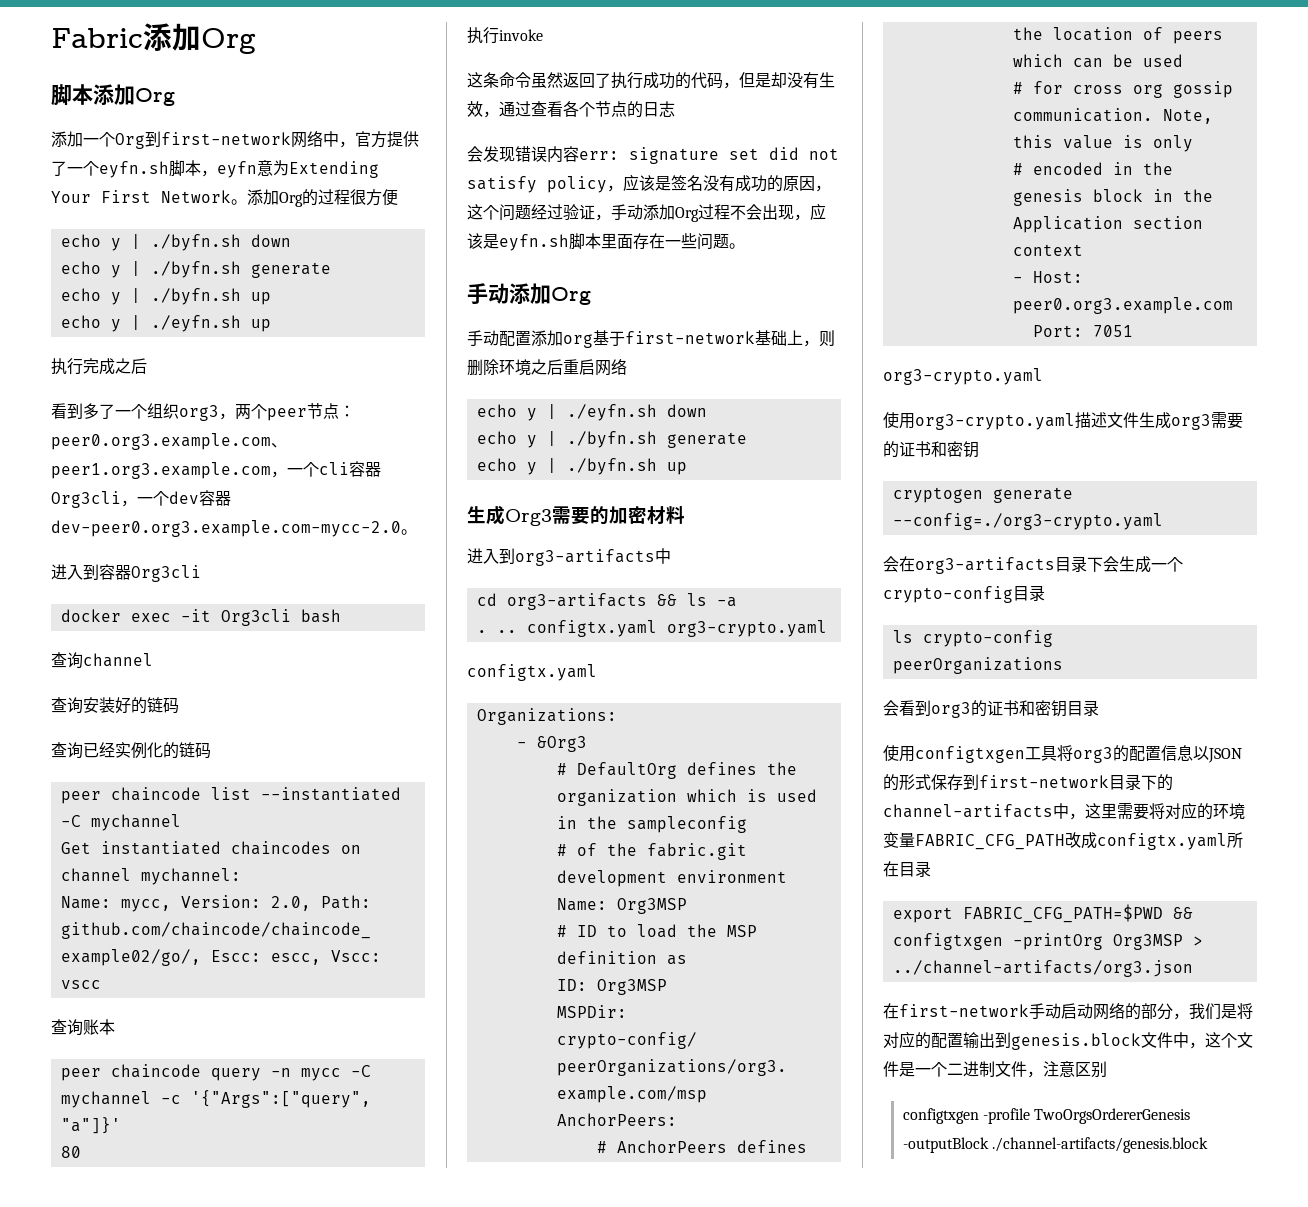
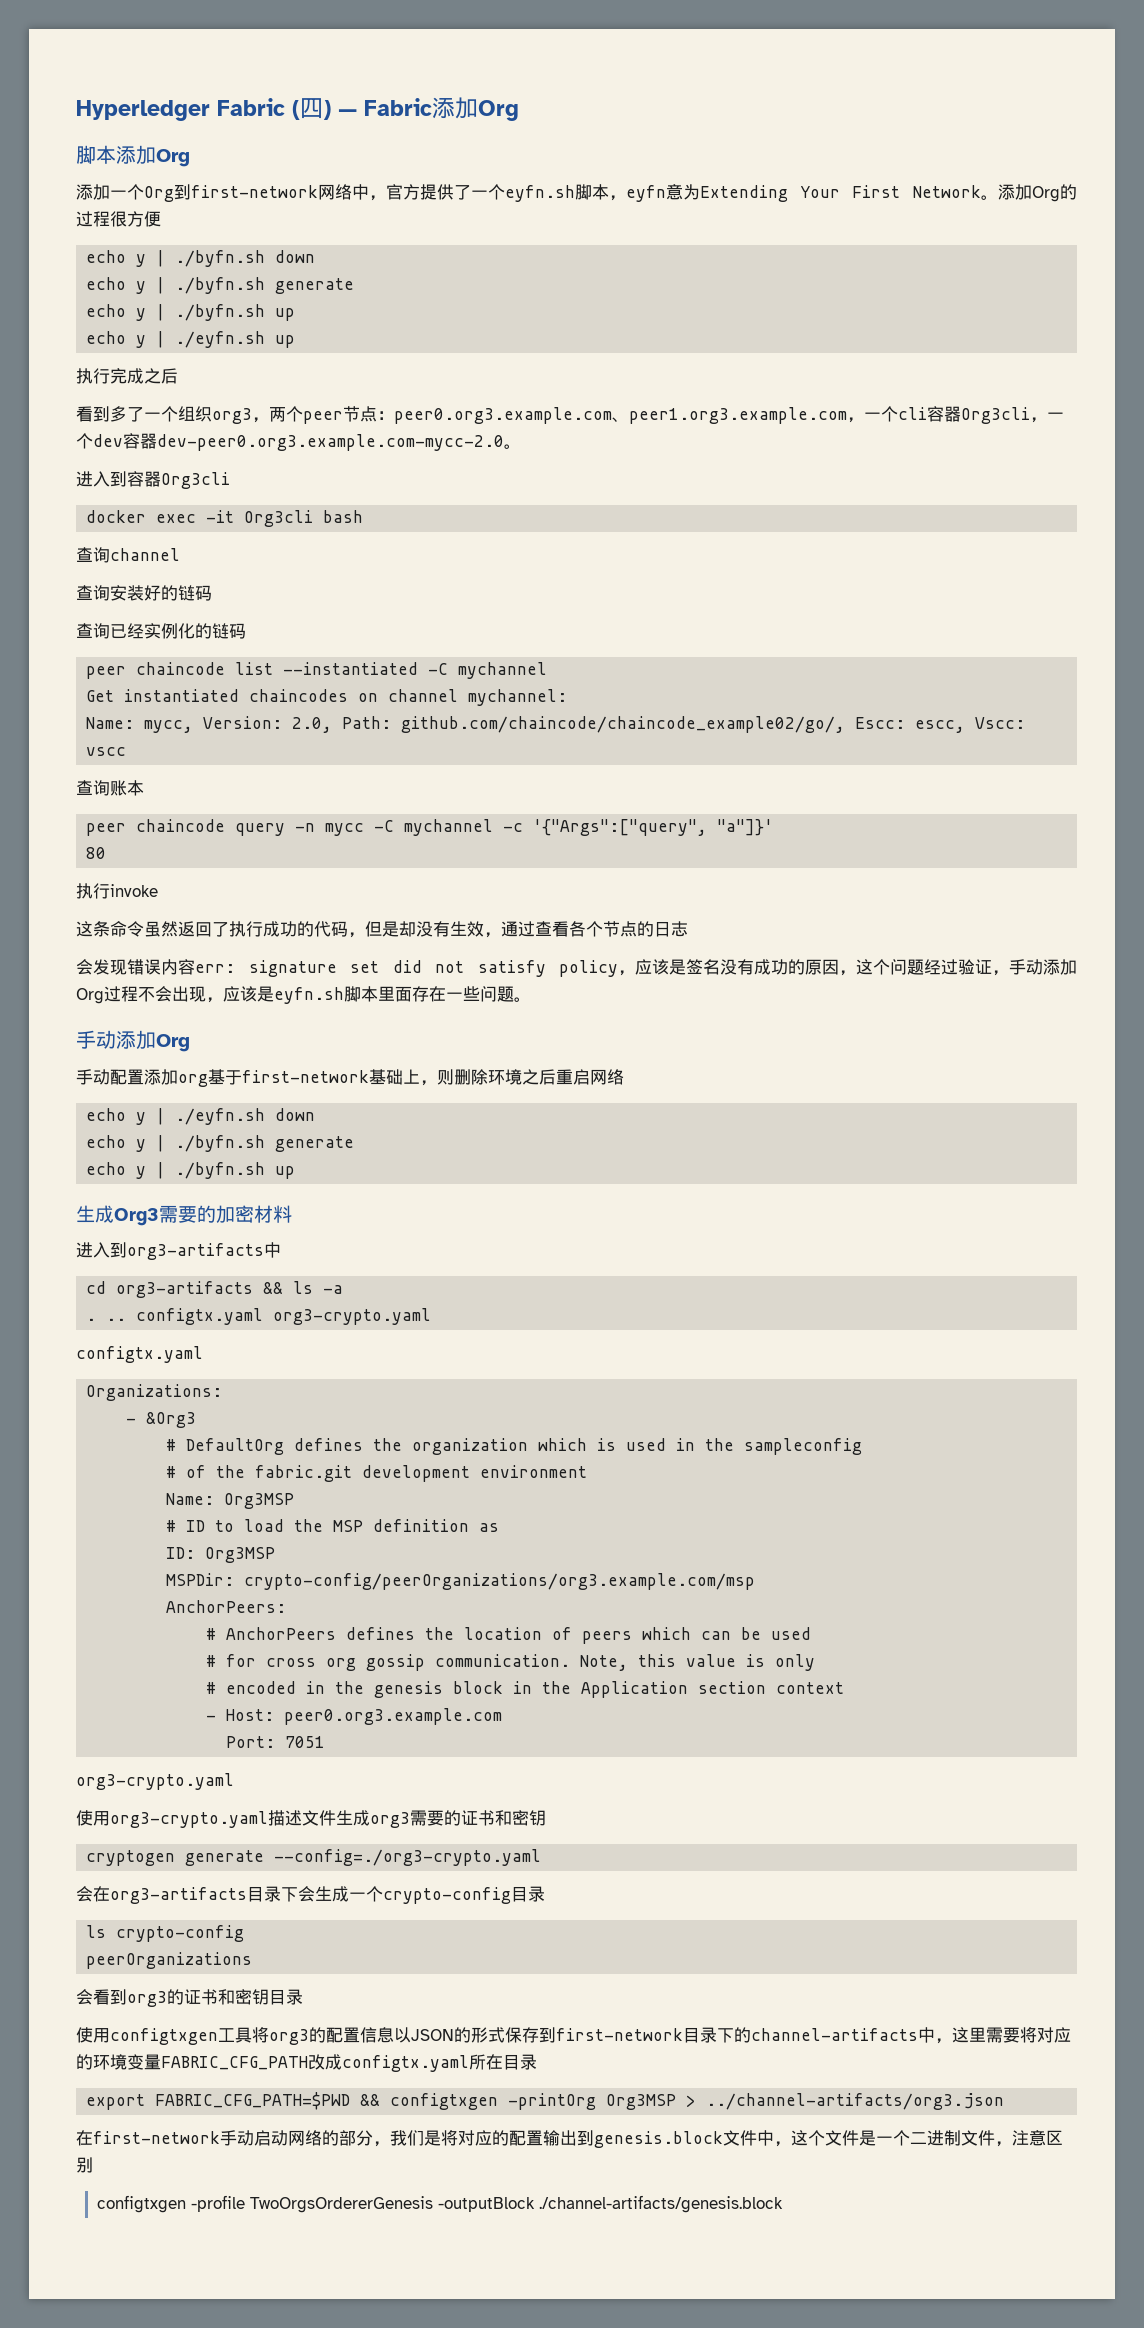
(51, 38) none -> [76,98,357,121] Hyperledger Fabric (四) —

